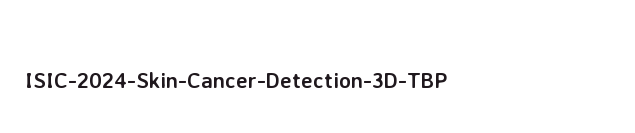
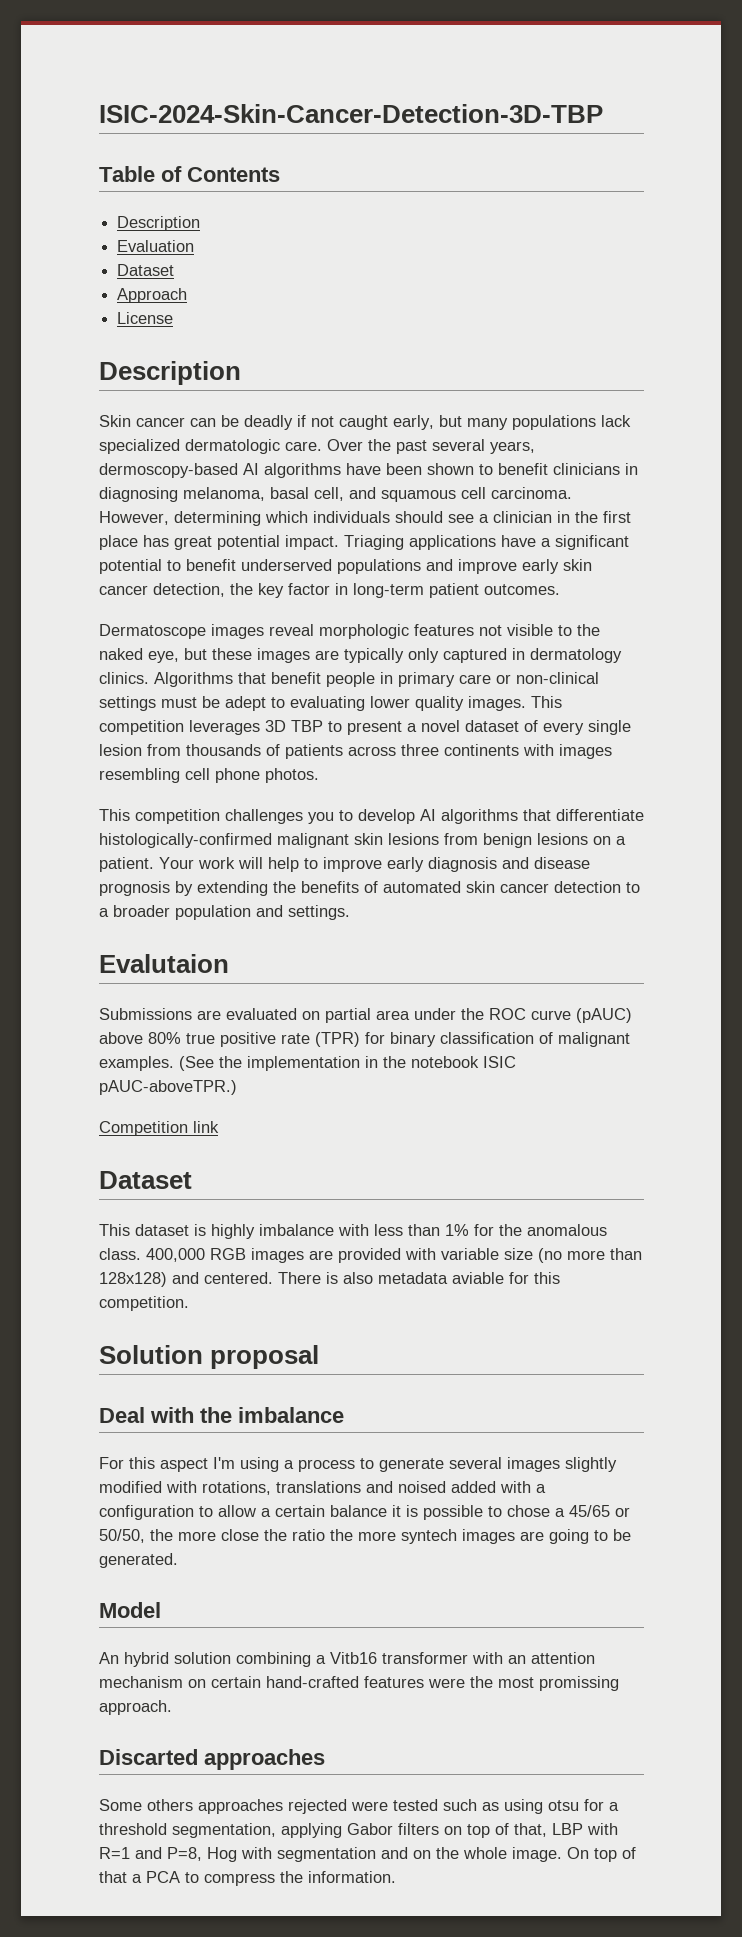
(447, 80) none -> [99,166,280,182] [117,216,201,231] [117,240,195,252] [117,264,175,276] [117,288,188,303] [117,312,174,324] [99,361,241,385] [99,415,631,430] [99,439,535,454] [99,463,638,478] [99,487,572,502] [99,511,631,526] [99,535,629,550] [99,559,592,574] [99,583,560,598] [99,624,600,639] [99,648,622,663] [99,672,599,687] [99,696,562,711] [99,720,631,735] [99,744,612,759] [99,768,319,783] [99,809,644,824] [99,833,626,848] [99,857,590,872] [99,881,640,896] [99,905,350,920] [99,954,229,973] [99,1008,632,1023] [99,1032,630,1047] [99,1056,516,1071] [99,1080,237,1095] [99,1121,219,1136] [99,1171,192,1189] [99,1224,607,1239] [99,1248,642,1263] [99,1272,560,1287] [99,1296,189,1311] [99,1345,320,1369] [99,1407,344,1423] [99,1457,617,1472] [99,1481,546,1495] [99,1505,630,1520] [99,1529,631,1544] [99,1553,178,1568] [99,1602,161,1618] [99,1652,595,1667] [99,1676,619,1691] [99,1700,172,1715] [99,1749,325,1770] [99,1799,619,1814] [99,1823,618,1838] [99,1847,636,1862] [99,1871,396,1886] // Table of Contents // Description // Evaluation // Dataset // Approach // License // Description // Skin cancer can be deadly if not caught early, but many populations lack specialized dermatologic care. Over the past several years, dermoscopy-based AI algorithms have been shown to benefit clinicians in diagnosing melanoma, basal cell, and squamous cell carcinoma. However, determining which individuals should see a clinician in the first place has great potential impact. Triaging applications have a significant potential to benefit underserved populations and improve early skin cancer detection, the key factor in long-term patient outcomes. // Dermatoscope images reveal morphologic features not visible to the naked eye, but these images are typically only captured in dermatology clinics. Algorithms that benefit people in primary care or non-clinical settings must be adept to evaluating lower quality images. This competition leverages 3D TBP to present a novel dataset of every single lesion from thousands of patients across three continents with images resembling cell phone photos. // This competition challenges you to develop AI algorithms that differentiate histologically-confirmed malignant skin lesions from benign lesions on a patient. Your work will help to improve early diagnosis and disease prognosis by extending the benefits of automated skin cancer detection to a broader population and settings. // Evalutaion // Submissions are evaluated on partial area under the ROC curve (pAUC) above 80% true positive rate (TPR) for binary classification of malignant examples. (See the implementation in the notebook ISIC pAUC-aboveTPR.) // Competition link // Dataset // This dataset is highly imbalance with less than 1% for the anomalous class. 400,000 RGB images are provided with variable size (no more than 128x128) and centered. There is also metadata aviable for this competition. // Solution proposal // Deal with the imbalance // For this aspect I'm using a process to generate several images slightly modified with rotations, translations and noised added with a configuration to allow a certain balance it is possible to chose a 45/65 or 50/50, the more close the ratio the more syntech images are going to be generated. // Model // An hybrid solution combining a Vitb16 transformer with an attention mechanism on certain hand-crafted features were the most promissing approach. // Discarted approaches // Some others approaches rejected were tested such as using otsu for a threshold segmentation, applying Gabor filters on top of that, LBP with R=1 and P=8, Hog with segmentation and on the whole image. On top of that a PCA to compress the information.

